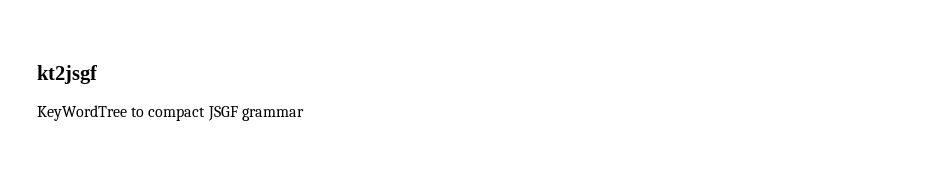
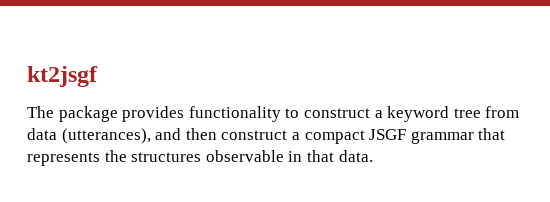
[37,105,304,121] KeyWordTree to compact JSGF grammar -> [27,106,520,122] [27,128,506,144] [27,150,373,166] The package provides functionality to construct a keyword tree from data (utterances), and then construct a compact JSGF grammar that represents the structures observable in that data.

